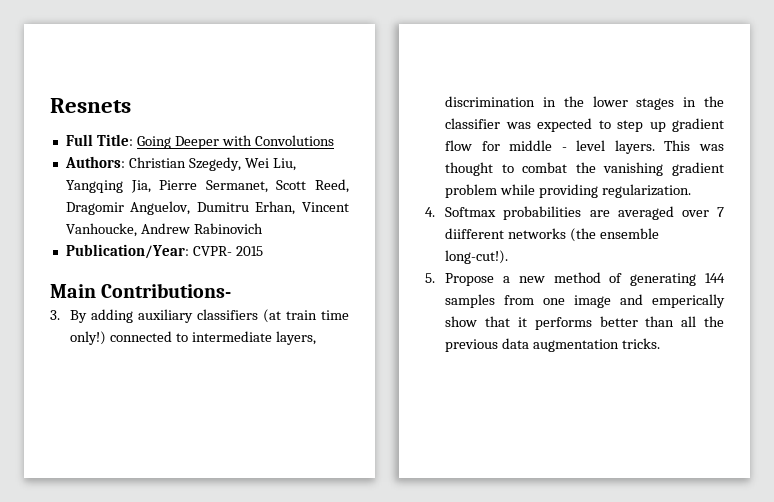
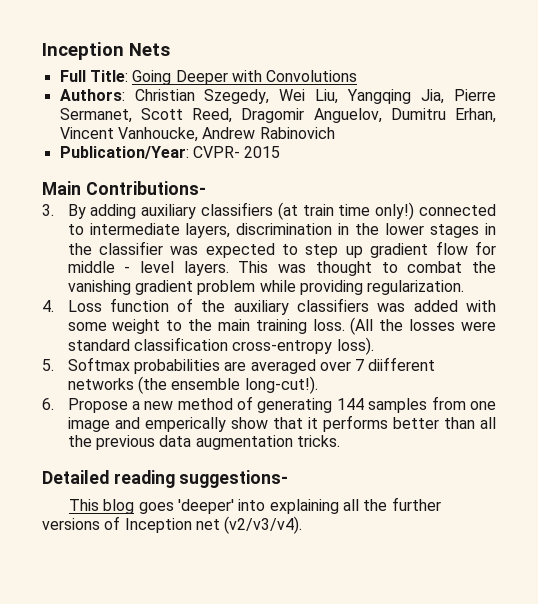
[50,98,131,113] Resnets -> [42,42,170,60] Inception Nets
(435, 212) none -> [67,298,497,315] [67,317,496,335] [67,337,374,355] [42,359,54,371] Loss function of the auxiliary classifiers was added with some weight to the main training loss. (All the losses were standard classification cross-entropy loss). // 5.
[425,273,435,283] 5. -> [42,398,54,410] 6.
(660, 343) none -> [42,470,289,488] [69,497,441,514] [42,516,303,534] // Detailed reading suggestions- // This blog goes 'deeper' into explaining all the further versions of Inception net (v2/v3/v4).

